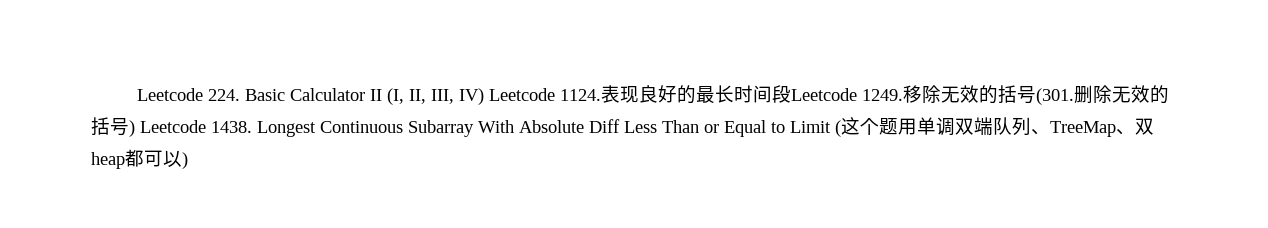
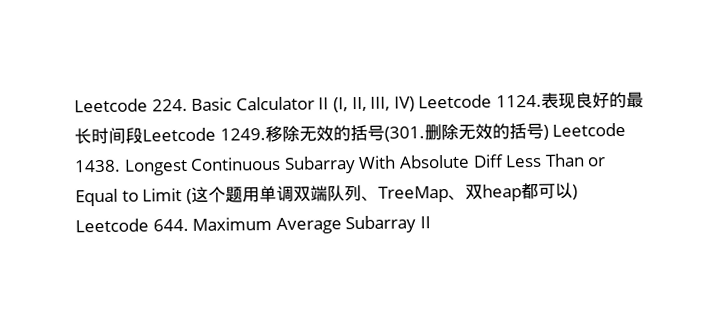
(188, 160) none -> [75,215,431,234] Leetcode 644. Maximum Average Subarray II

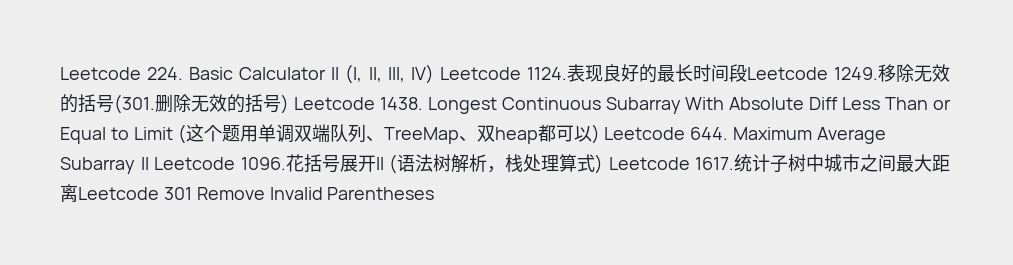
(431, 222) none -> [154,154,950,174] [60,184,435,202] Leetcode 1096.花括号展开II (语法树解析，栈处理算式) Leetcode 1617.统计子树中城市之间最大距离Leetcode 301 Remove Invalid Parentheses

